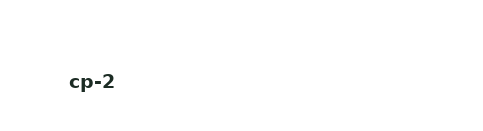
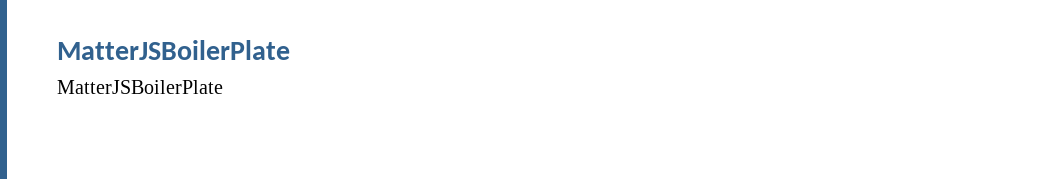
[69,74,115,92] cp-2 -> [57,40,290,60] [57,80,223,94] MatterJSBoilerPlate // MatterJSBoilerPlate

